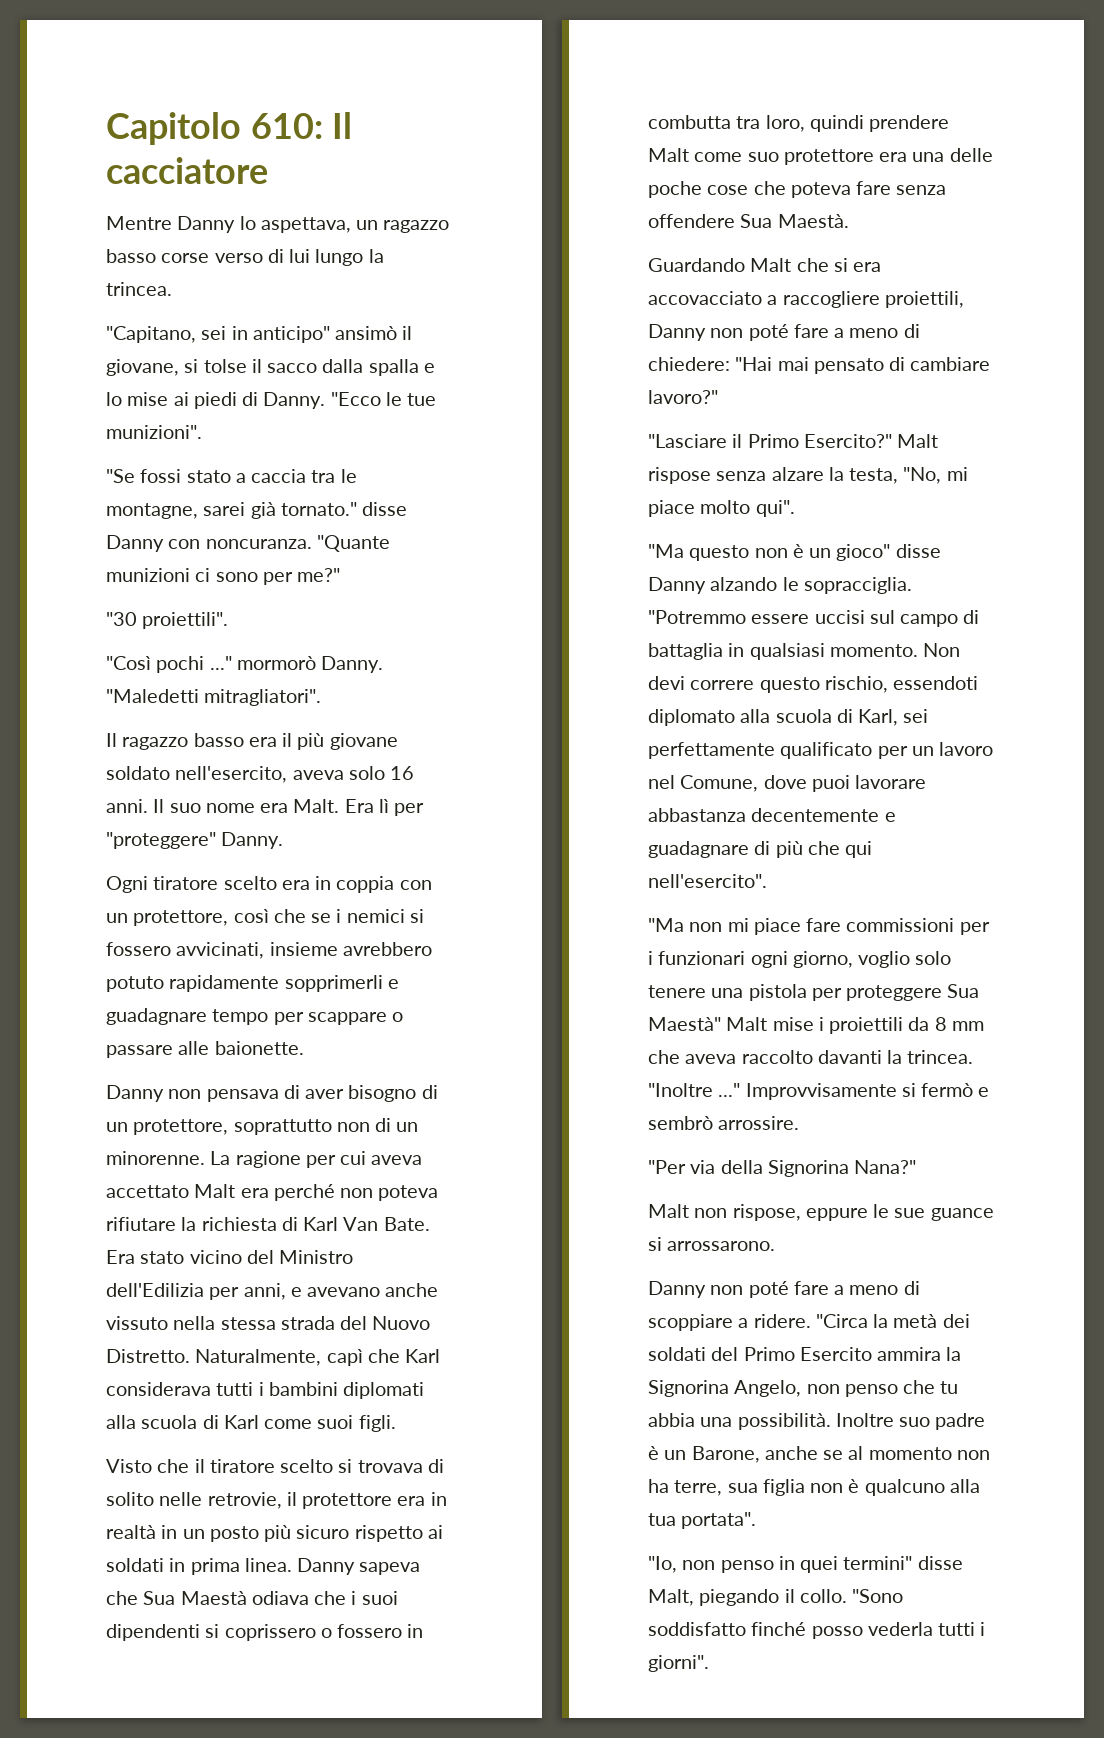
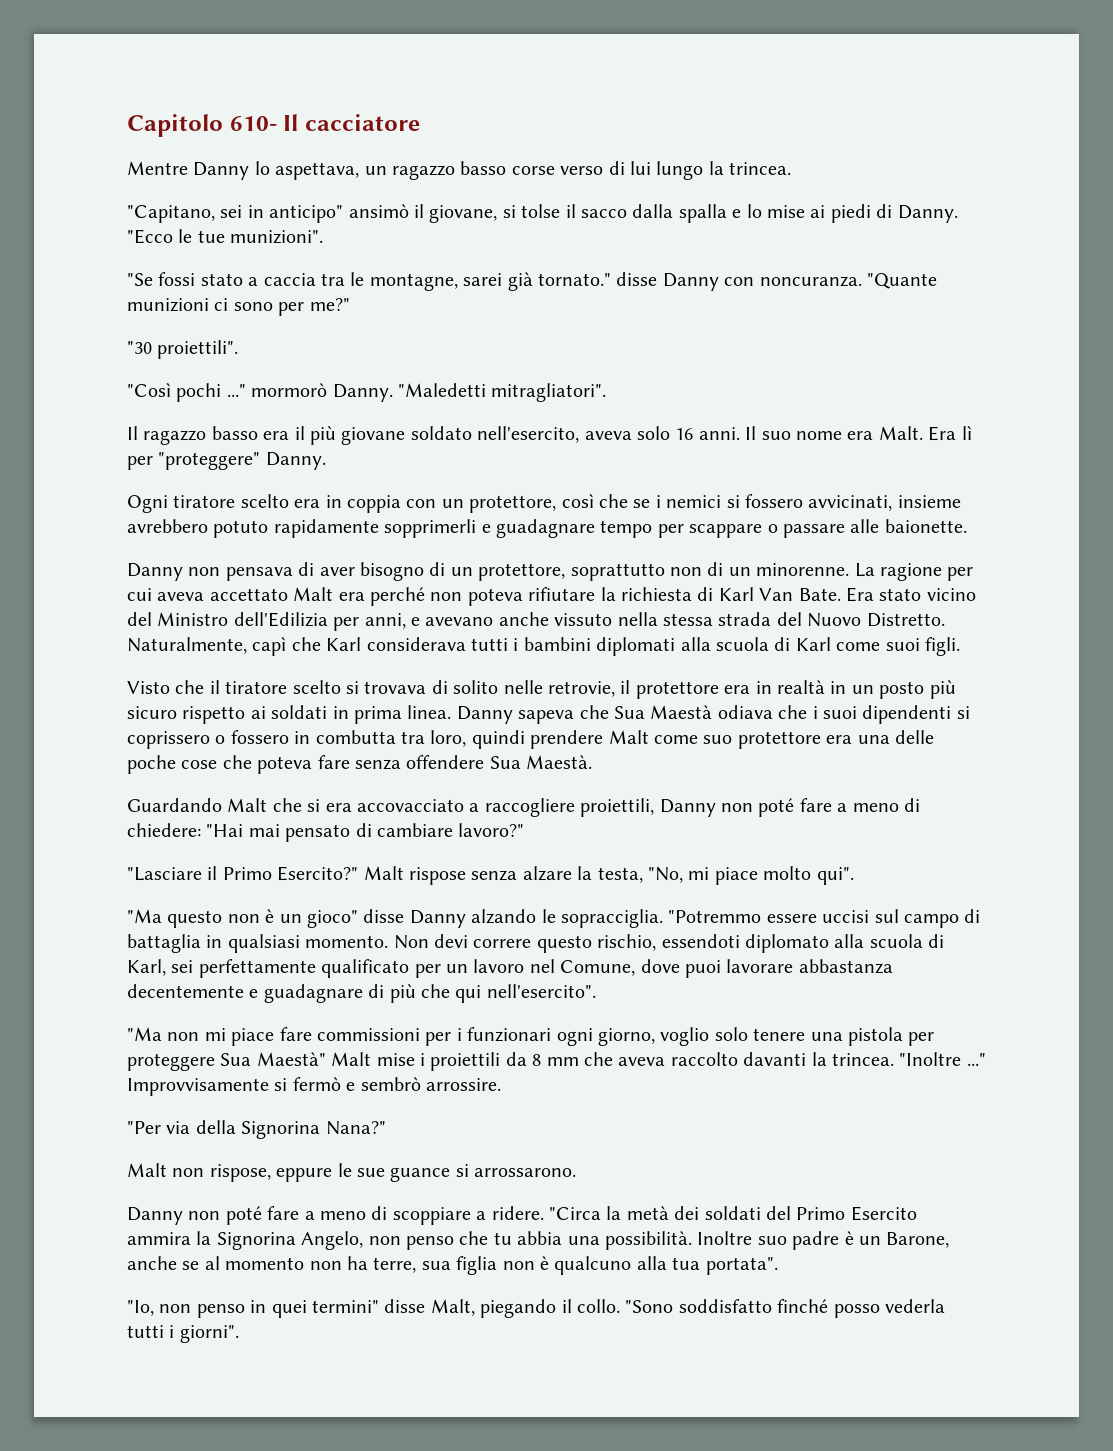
[250,113,323,139] 610: -> [229,116,277,131] 610-

